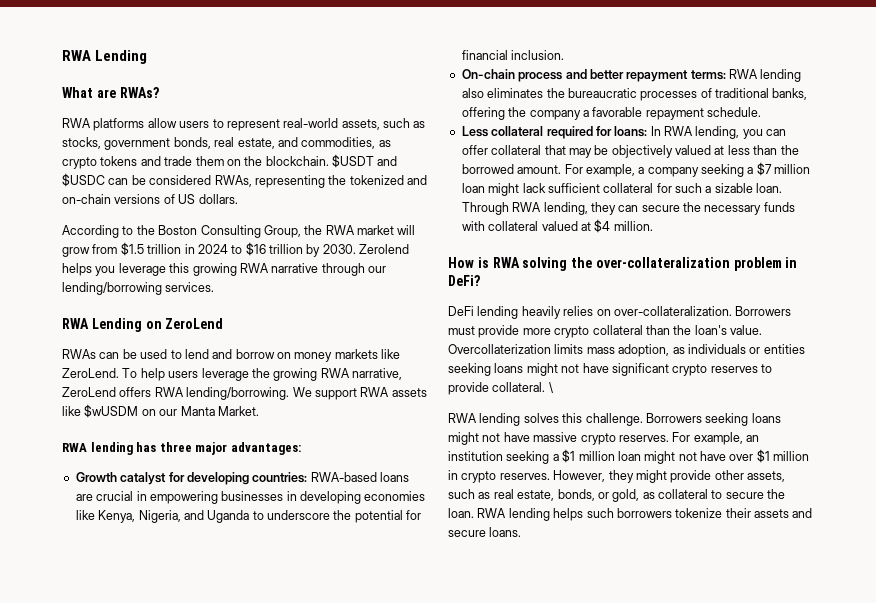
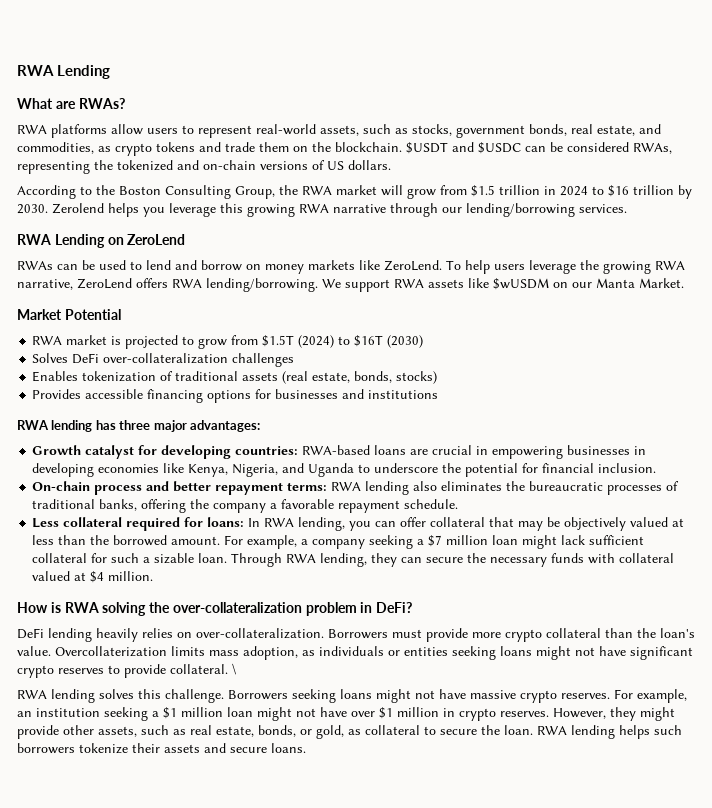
(259, 411) none -> [17,309,121,320] [32,335,424,349] [32,353,295,367] [32,371,438,384] [32,389,439,403] // Market Potential // RWA market is projected to grow from $1.5T (2024) to $16T (2030) // Solves DeFi over-collateralization challenges // Enables tokenization of traditional assets (real estate, bonds, stocks) // Provides accessible financing options for businesses and institutions

